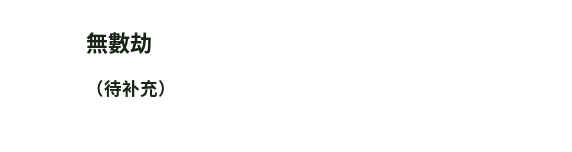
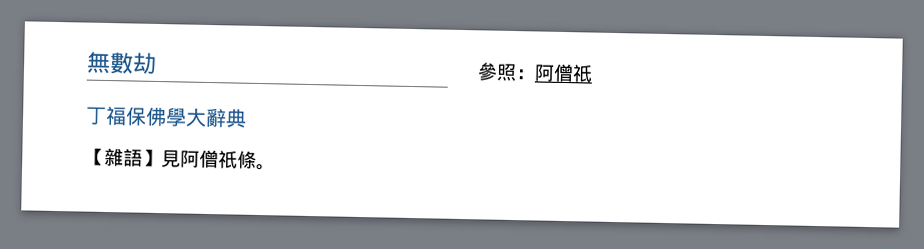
[86,80,176,98] （待补充） -> [85,105,247,128] [85,147,276,171] [477,62,593,83] 丁福保佛學大辭典 // 【雜語】見阿僧祇條。 // 參照：阿僧祇

